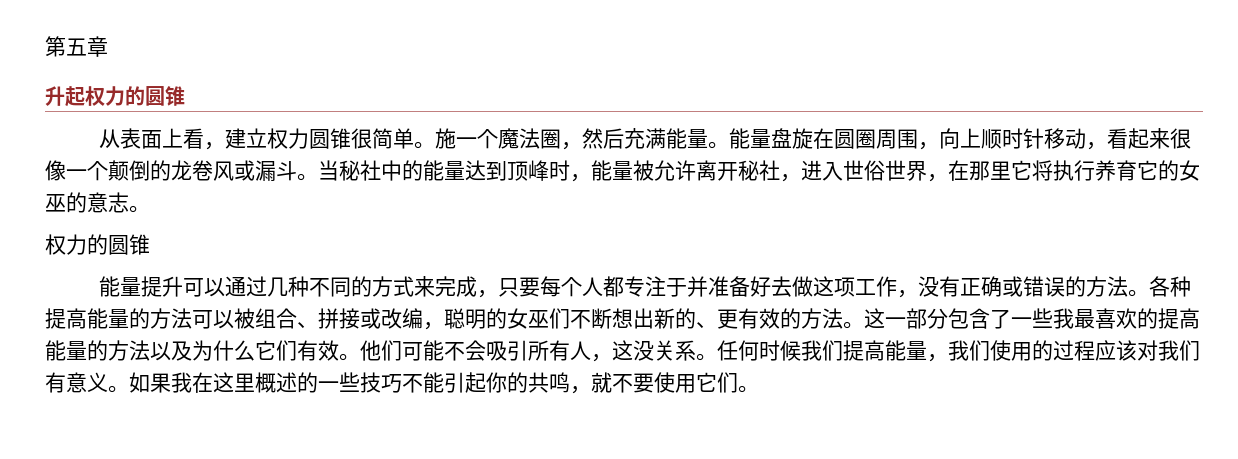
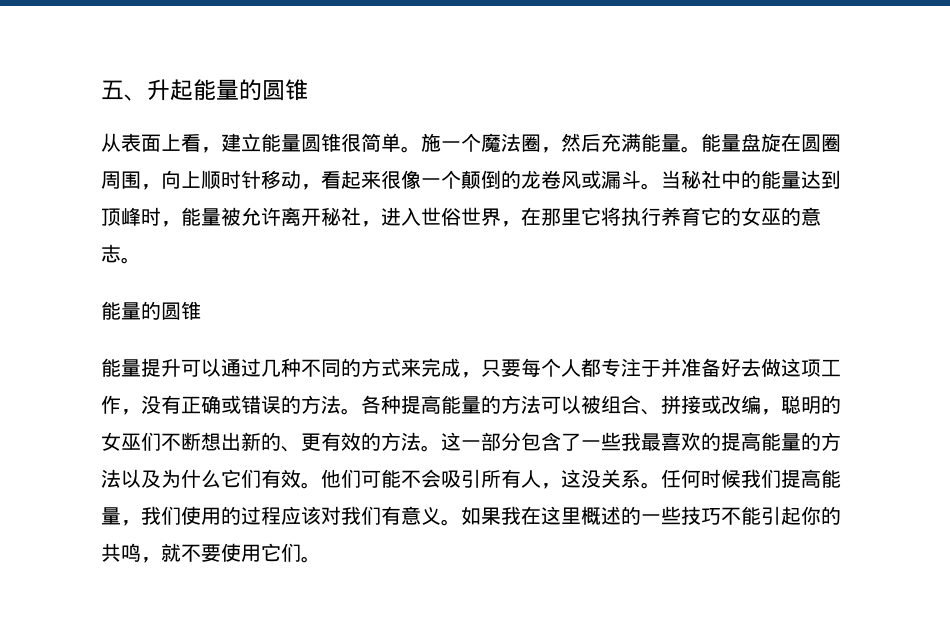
[45,36,108,57] [45,86,125,107] 第五章 // 升起权力 -> [101,79,239,101] 五、升起能量
[267,128,310,149] 权力 -> [261,133,301,152] 能量
[45,234,87,255] 权力 -> [101,301,141,320] 能量

